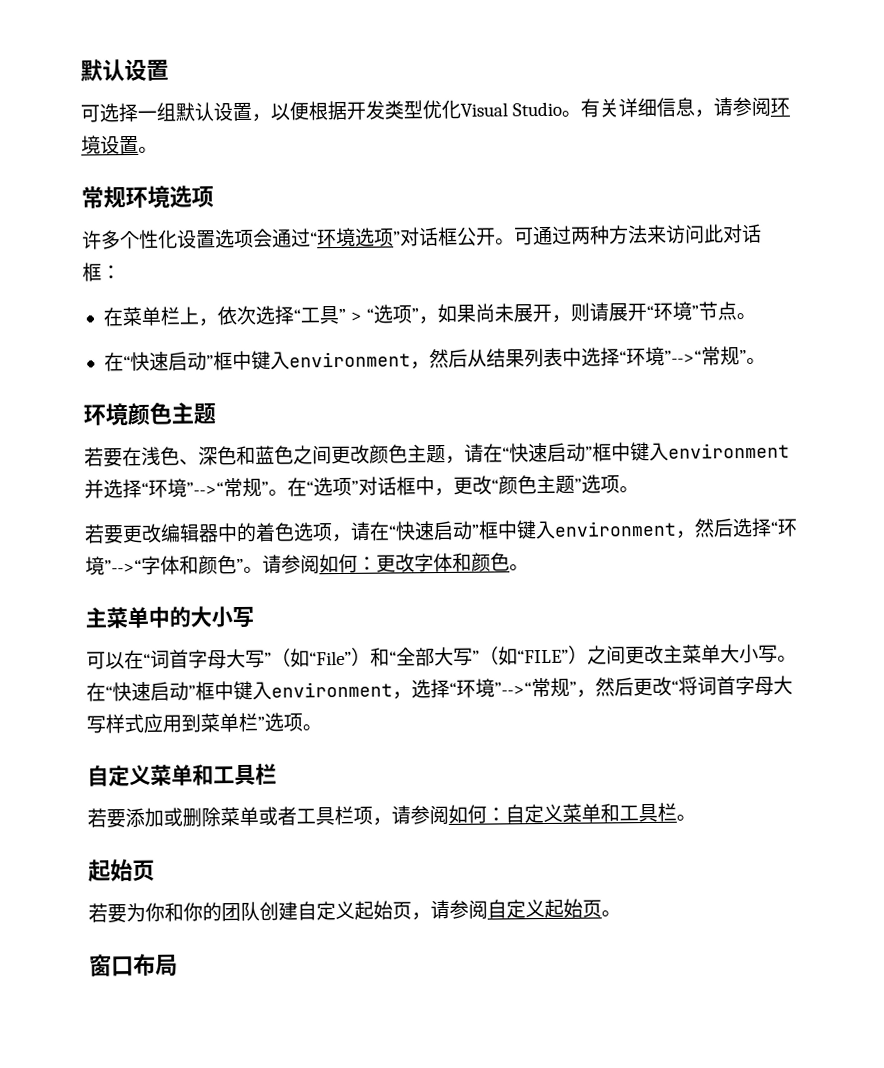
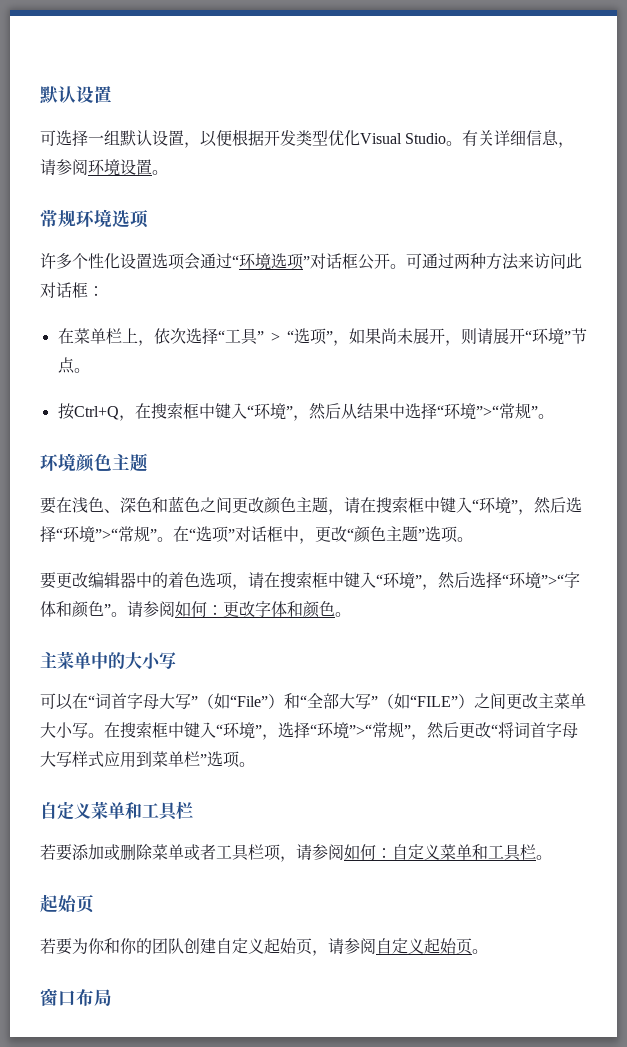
[103,350,411,372] 在“快速启动”框中键入environment -> [57,402,293,421] 按Ctrl+Q，在搜索框中键入“环境”
[523,347,563,368] 列表 -> (389, 411) none
[663,350,702,364] ”-->“ -> [475,405,499,417] ”>“
[84,447,104,467] 若 -> (148, 462) none
[502,441,790,463] [84,478,224,499] “快速启动”框中键入environment并选择“环境”-->“ -> [376,496,582,515] [40,526,118,543] 搜索框中键入“环境”，然后选择“环境”>“
[84,524,105,544] 若 -> (473, 539) none
[388,517,798,541] [85,556,142,576] “快速启动”框中键入environment，然后选择“环境”-->“ -> [280,571,564,590] 搜索框中键入“环境”，然后选择“环境”>“
[105,680,393,702] “快速启动”框中键入environment -> [120,721,262,739] 搜索框中键入“环境”
[494,682,532,696] ”-->“ -> [349,724,372,736] ”>“

